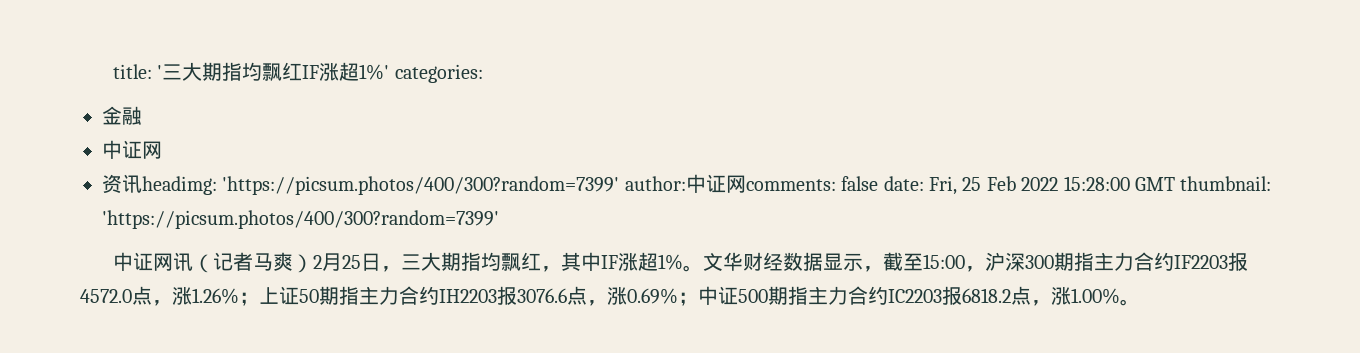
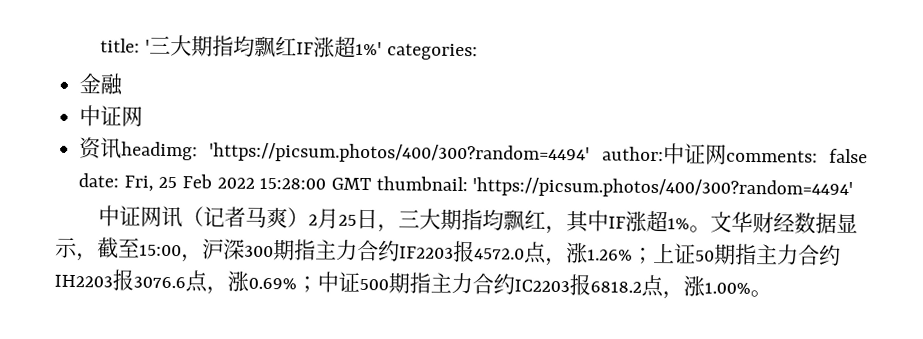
[222,176,620,195] 'https://picsum.photos/400/300?random=7399' -> [209,142,591,165] 'https://picsum.photos/400/300?random=4494'
[102,210,499,229] 'https://picsum.photos/400/300?random=7399' -> [472,177,854,200] 'https://picsum.photos/400/300?random=4494'

